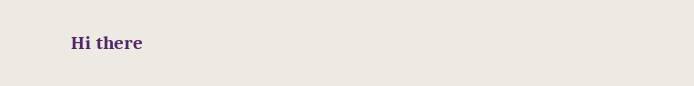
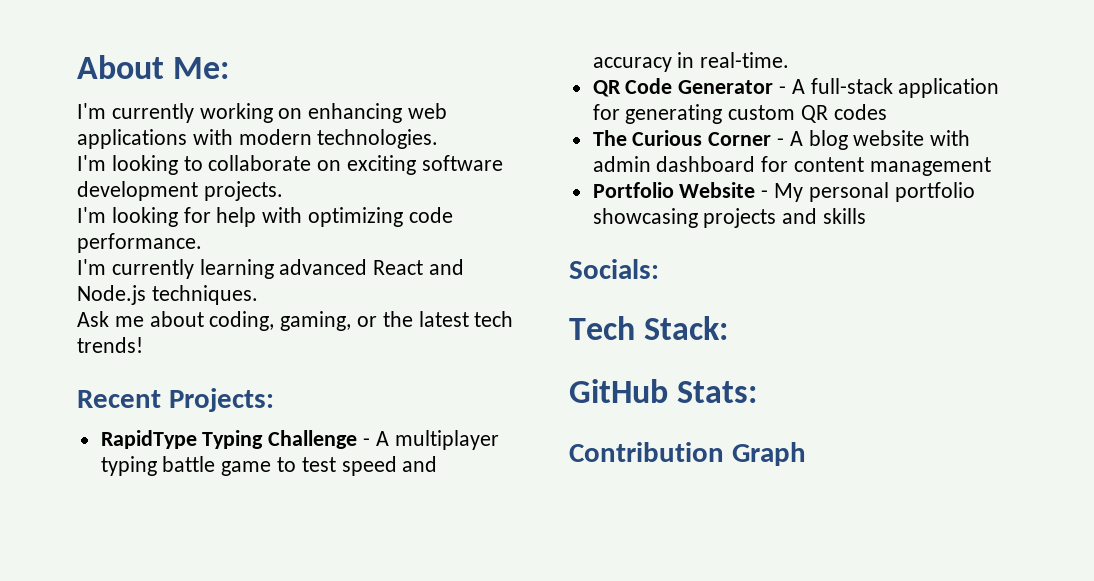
[71,36,143,49] Hi there -> [77,55,230,79] [77,103,448,123] [77,129,439,149] [77,155,503,175] [77,181,283,201] [77,207,453,227] [77,233,202,253] [77,259,465,279] [77,285,258,305] [77,311,514,331] [77,337,143,353] [77,388,274,412] [100,430,499,450] [100,456,438,476] [592,52,790,72] [592,78,1000,98] [592,104,887,124] [592,130,971,150] [592,156,991,176] [592,182,975,202] [592,208,867,228] [569,259,659,279] [569,316,729,340] [569,379,758,403] [569,442,806,466] About Me: // I'm currently working on enhancing web applications with modern technologies. // I'm looking to collaborate on exciting software development projects. // I'm looking for help with optimizing code performance. // I'm currently learning advanced React and Node.js techniques. // Ask me about coding, gaming, or the latest tech trends! // Recent Projects: // RapidType Typing Challenge - A multiplayer typing battle game to test speed and accuracy in real-time. // QR Code Generator - A full-stack application for generating custom QR codes // The Curious Corner - A blog website with admin dashboard for content management // Portfolio Website - My personal portfolio showcasing projects and skills // Socials: // Tech Stack: // GitHub Stats: // Contribution Graph

